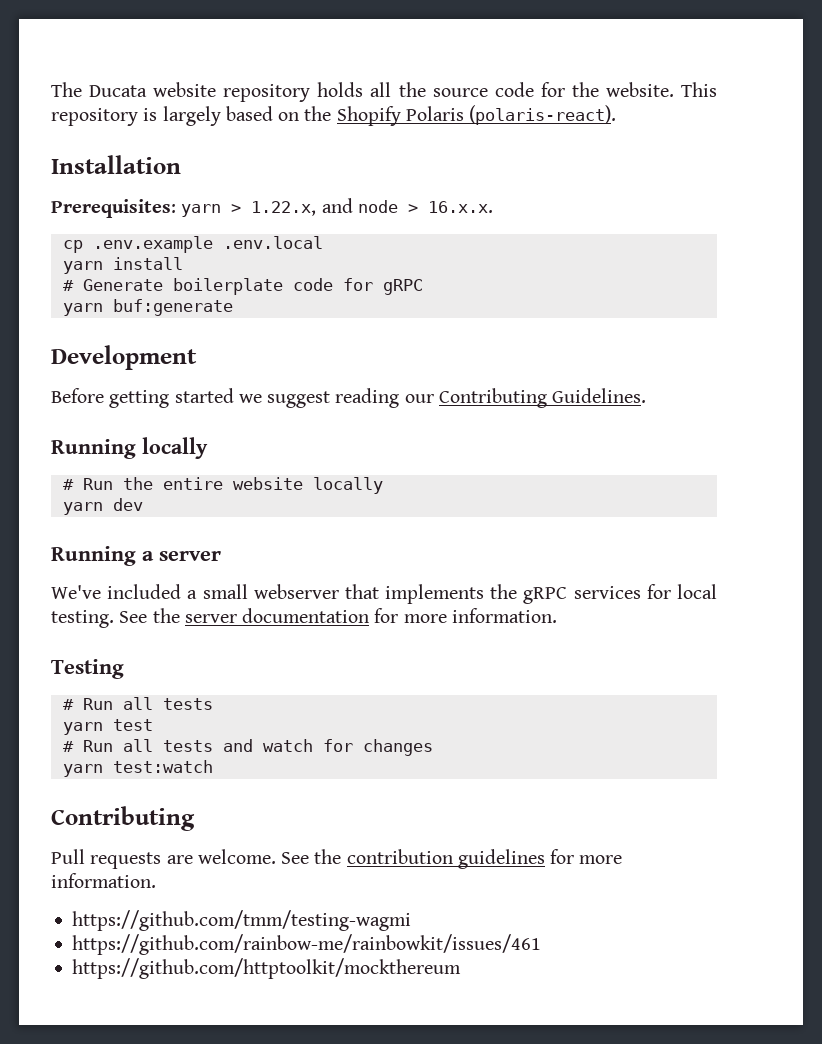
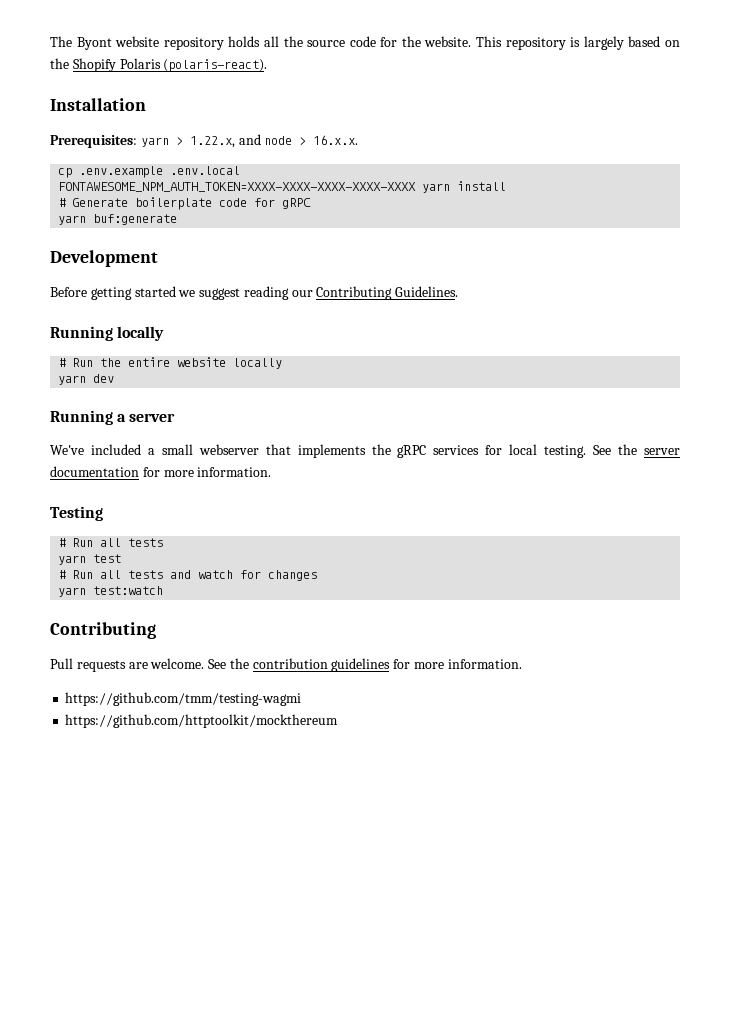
[89,85,148,97] Ducata -> [76,37,112,50] Byont
(323, 242) none -> [58,182,417,192] FONTAWESOME_NPM_AUTH_TOKEN=XXXX-XXXX-XXXX-XXXX-XXXX
[72,934,542,955] // https://github.com/rainbow-me/rainbowkit/issues/461 -> (302, 699) none

